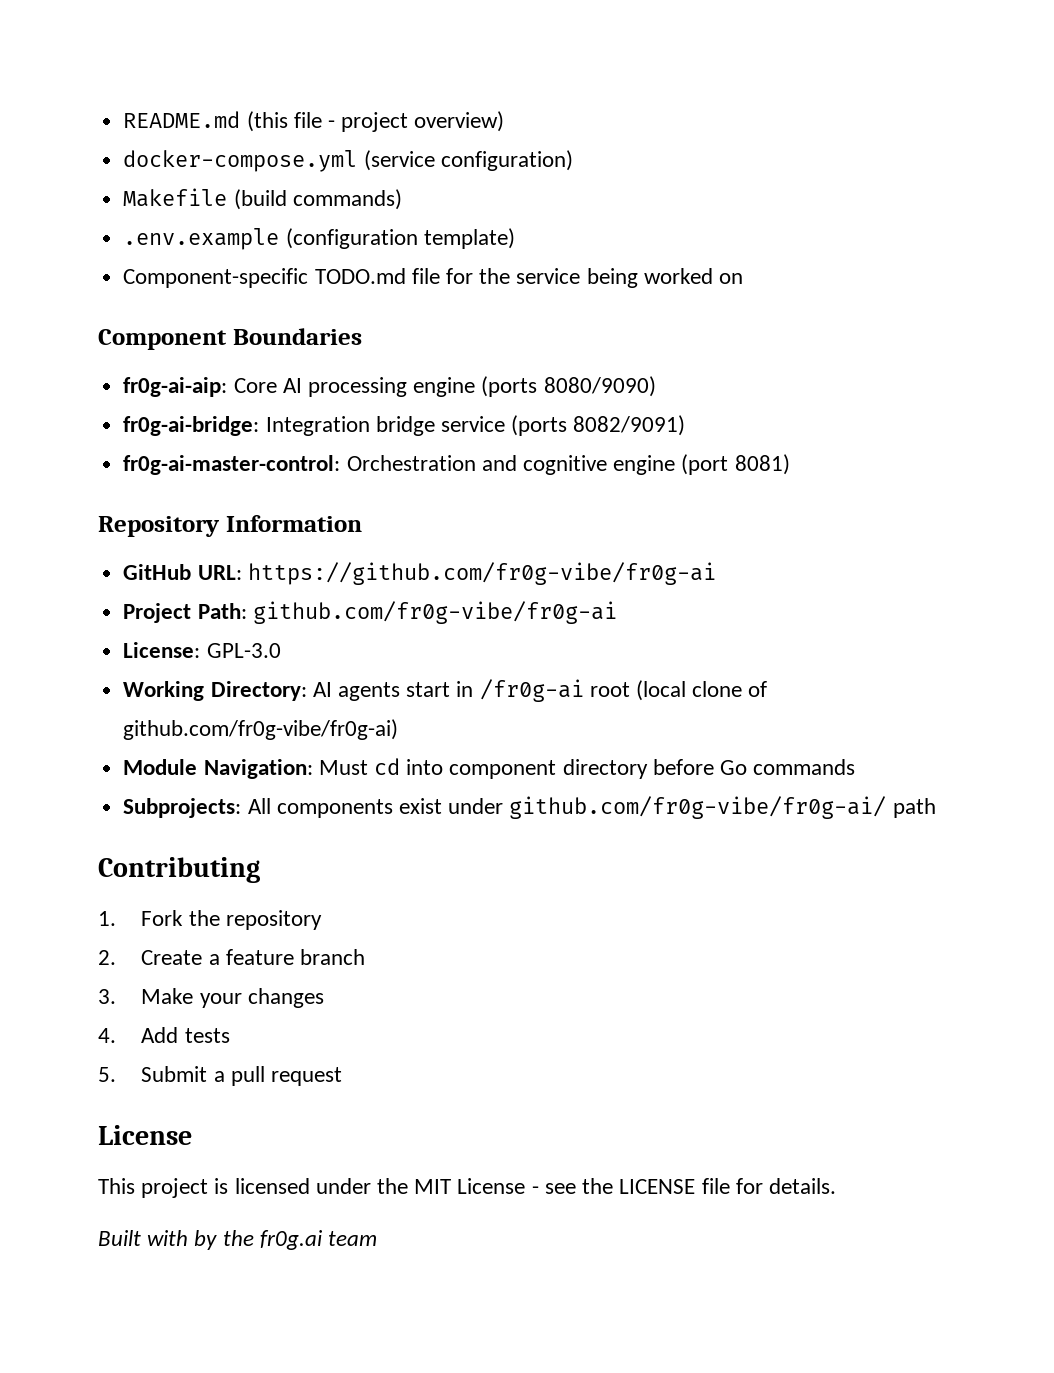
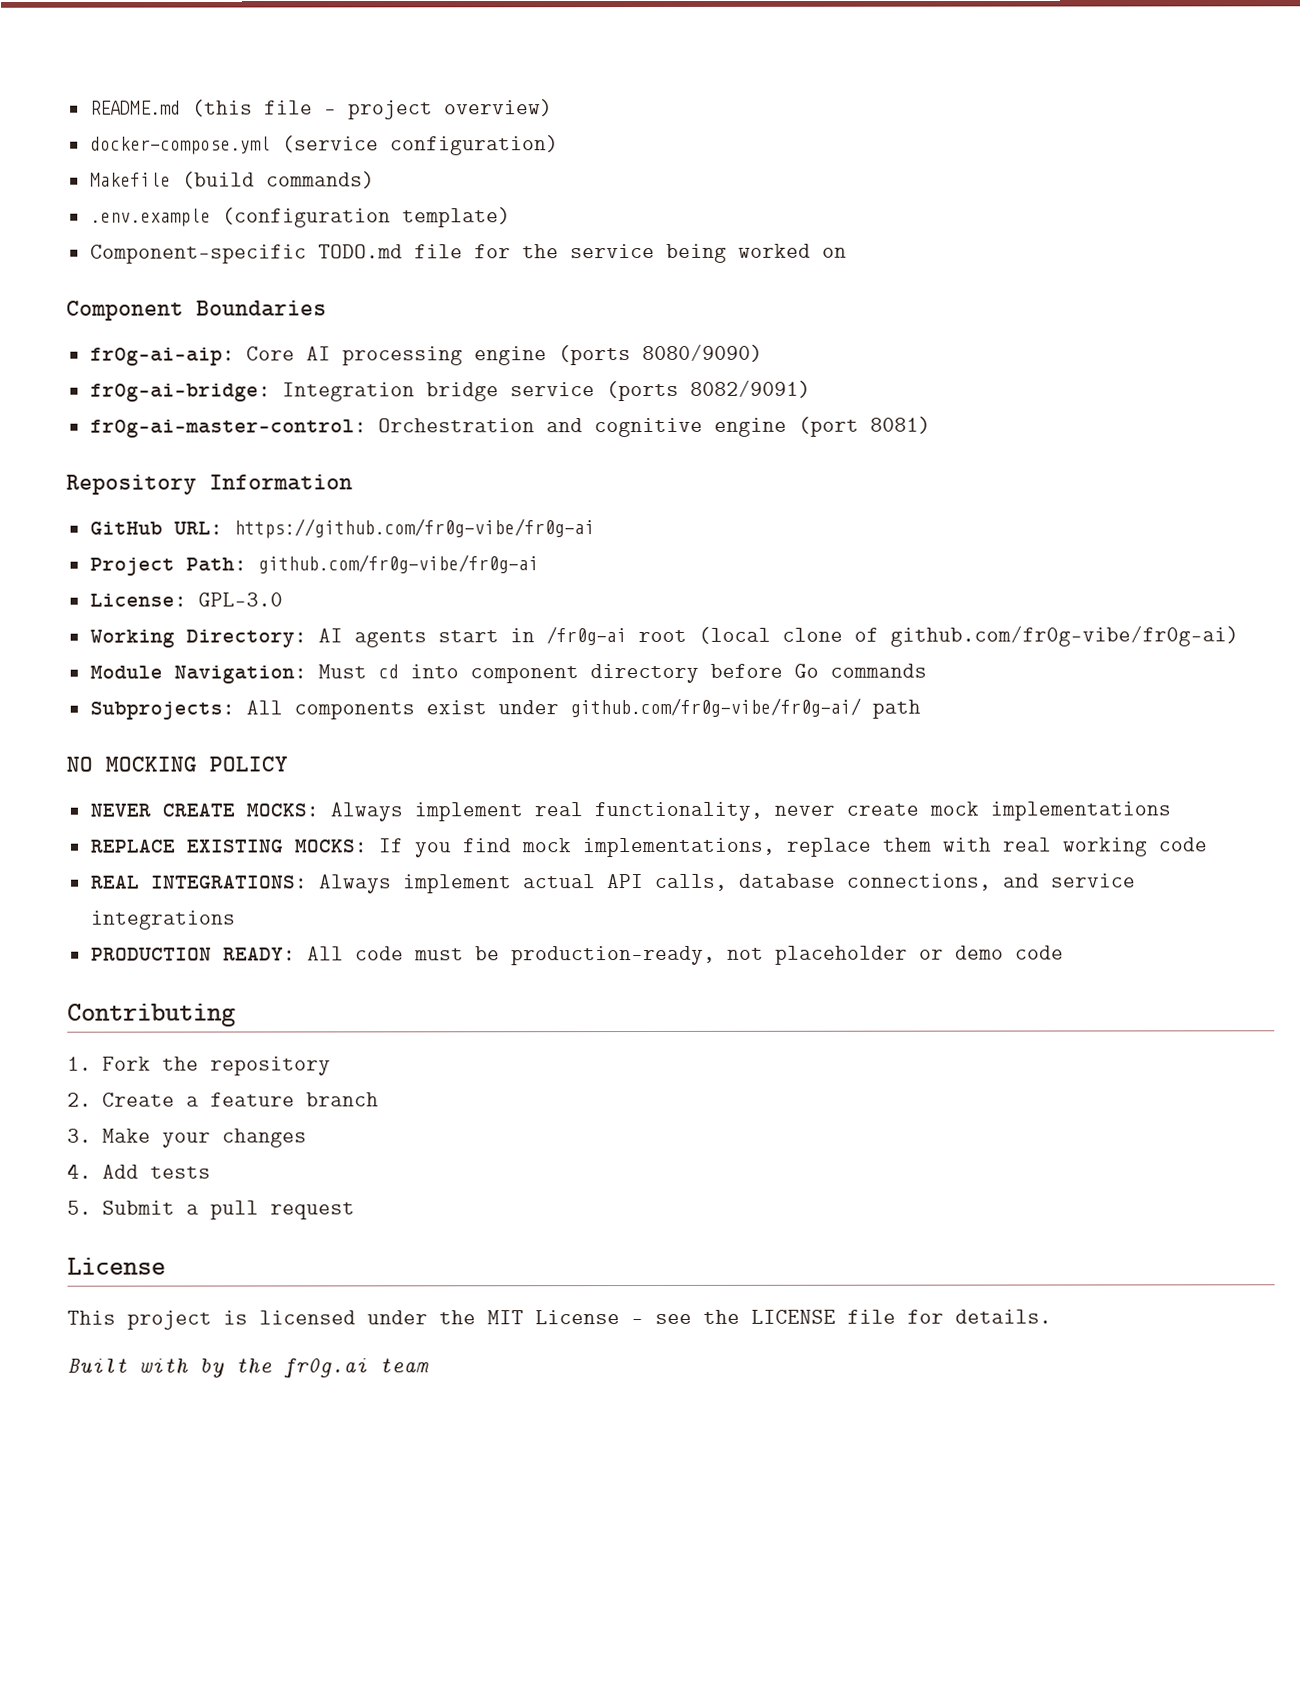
(936, 808) none -> [66,756,288,772] [89,801,1171,822] [89,837,1208,858] [90,873,1136,894] [90,910,236,930] [90,945,1064,966] // NO MOCKING POLICY // NEVER CREATE MOCKS: Always implement real functionality, never create mock implementations // REPLACE EXISTING MOCKS: If you find mock implementations, replace them with real working code // REAL INTEGRATIONS: Always implement actual API calls, database connections, and service integrations // PRODUCTION READY: All code must be production-ready, not placeholder or demo code

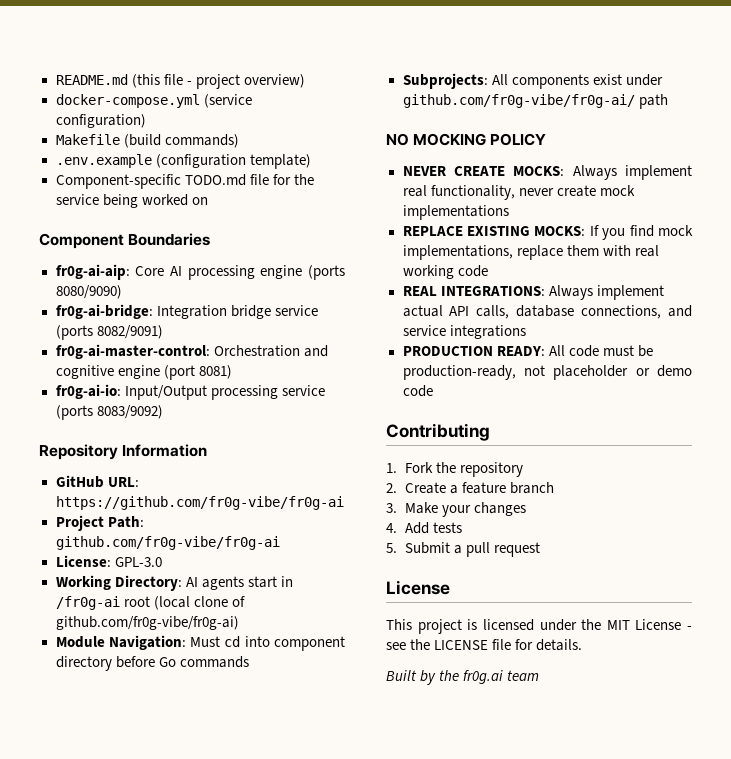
(931, 425) none -> [55,384,325,400] [55,405,163,420] // fr0g-ai-io: Input/Output processing service (ports 8083/9092)
[139,1358,189,1375] with -> (417, 675) none

